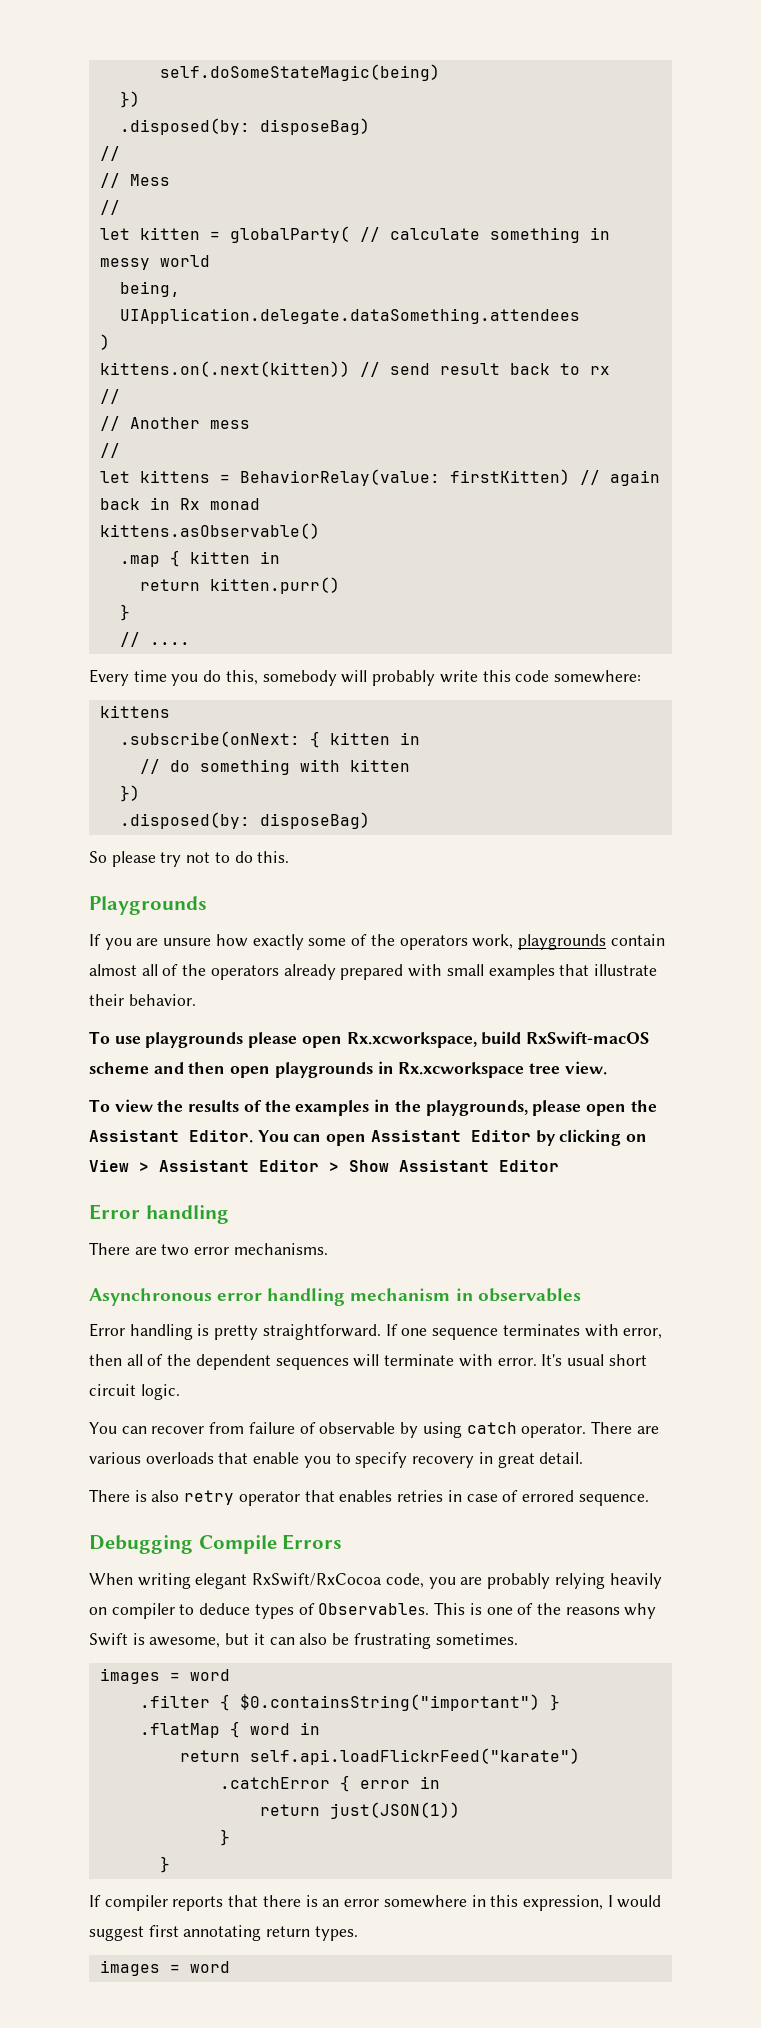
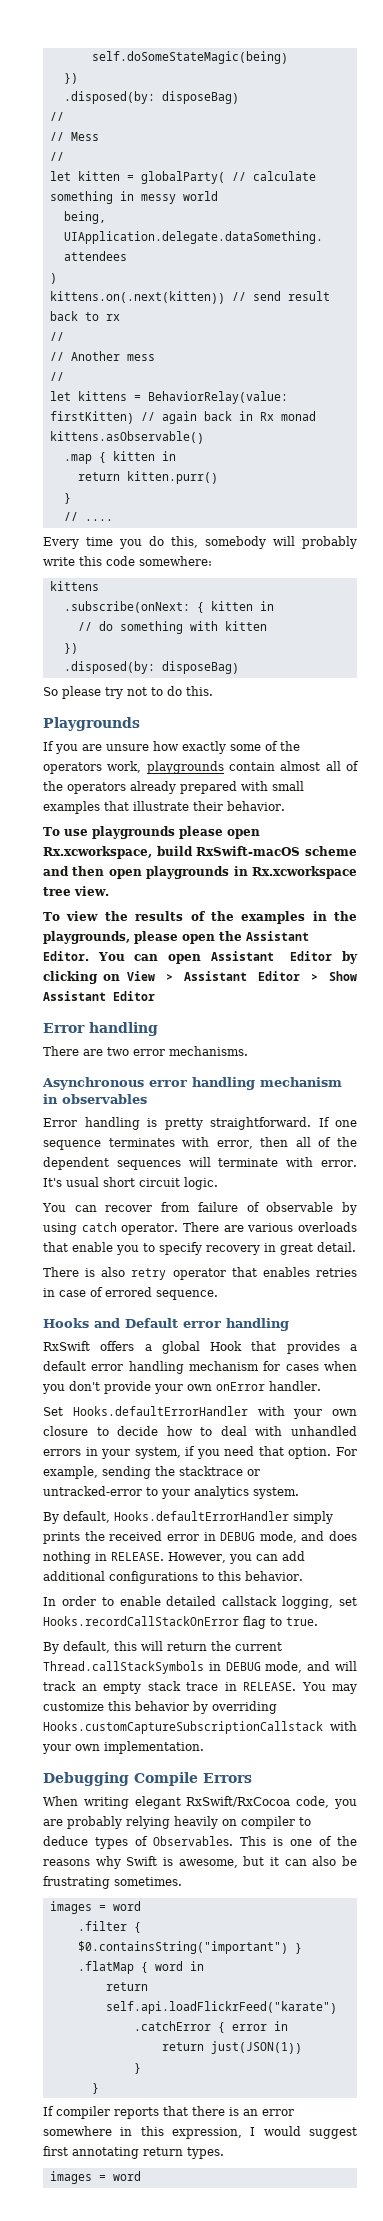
(649, 1500) none -> [43,1318,289,1331] [43,1341,357,1354] [43,1361,358,1374] [42,1381,321,1394] [43,1406,357,1419] [43,1426,358,1436] [43,1446,357,1459] [43,1466,260,1479] [43,1486,299,1499] [43,1511,333,1524] [43,1531,357,1544] [43,1551,305,1564] [43,1571,303,1584] [43,1596,357,1609] [43,1616,318,1629] [43,1641,282,1654] [43,1661,358,1674] [43,1681,357,1694] [43,1701,277,1714] [43,1721,357,1734] [42,1741,204,1754] // Hooks and Default error handling // RxSwift offers a global Hook that provides a default error handling mechanism for cases when you don't provide your own onError handler. // Set Hooks.defaultErrorHandler with your own closure to decide how to deal with unhandled errors in your system, if you need that option. For example, sending the stacktrace or untracked-error to your analytics system. // By default, Hooks.defaultErrorHandler simply prints the received error in DEBUG mode, and does nothing in RELEASE. However, you can add additional configurations to this behavior. // In order to enable detailed callstack logging, set Hooks.recordCallStackOnError flag to true. // By default, this will return the current Thread.callStackSymbols in DEBUG mode, and will track an empty stack trace in RELEASE. You may customize this behavior by overriding Hooks.customCaptureSubscriptionCallstack with your own implementation.

